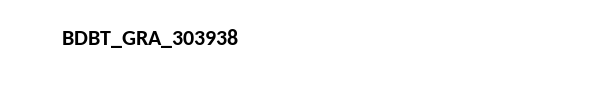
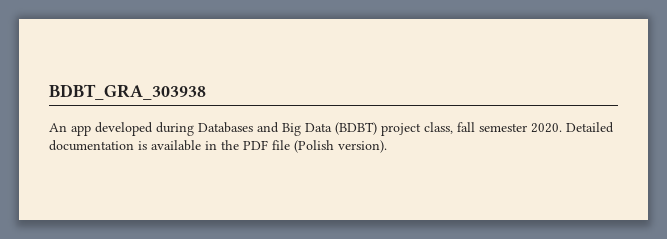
(238, 38) none -> [49,122,614,136] [49,140,387,153] // An app developed during Databases and Big Data (BDBT) project class, fall semester 2020. Detailed documentation is available in the PDF file (Polish version).

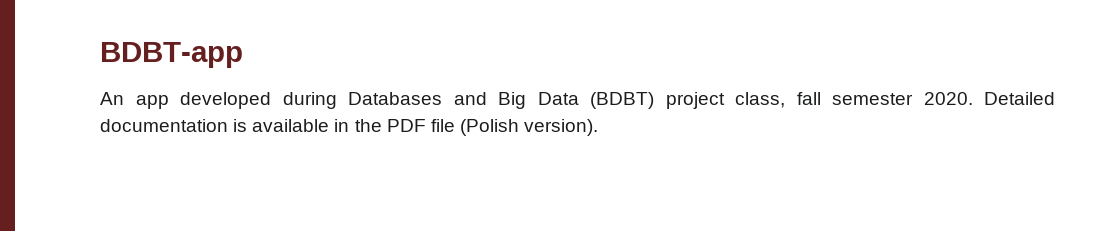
[49,84,206,100] BDBT_GRA_303938 -> [100,42,243,68] BDBT-app

